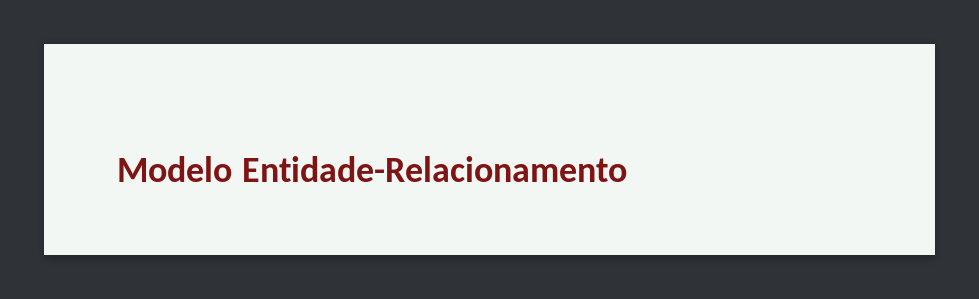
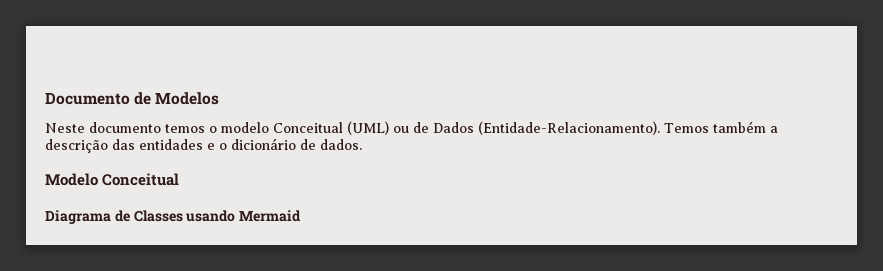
[117,156,627,182] Modelo Entidade-Relacionamento -> [45,92,220,105] [45,121,778,135] [45,138,362,153] [45,173,180,186] [45,210,302,224] Documento de Modelos // Neste documento temos o modelo Conceitual (UML) ou de Dados (Entidade-Relacionamento). Temos também a descrição das entidades e o dicionário de dados. // Modelo Conceitual // Diagrama de Classes usando Mermaid

